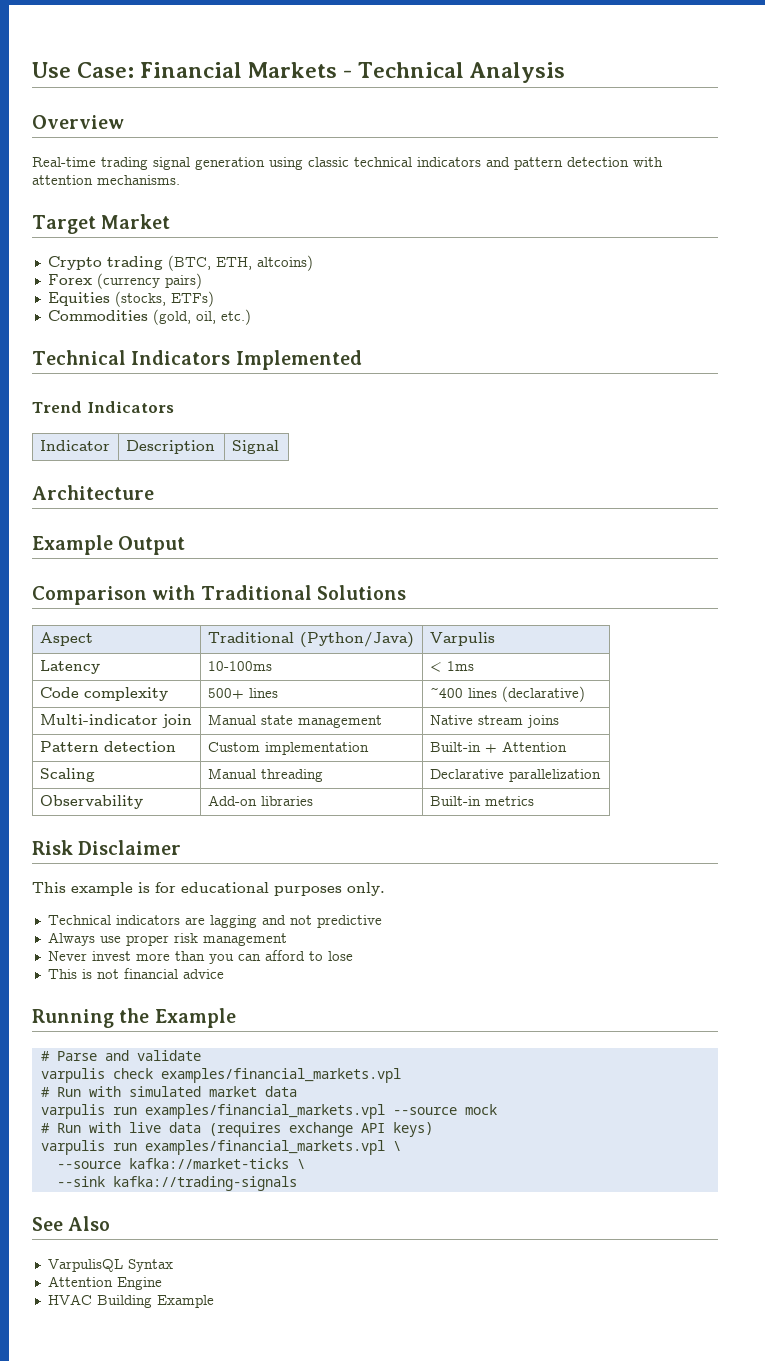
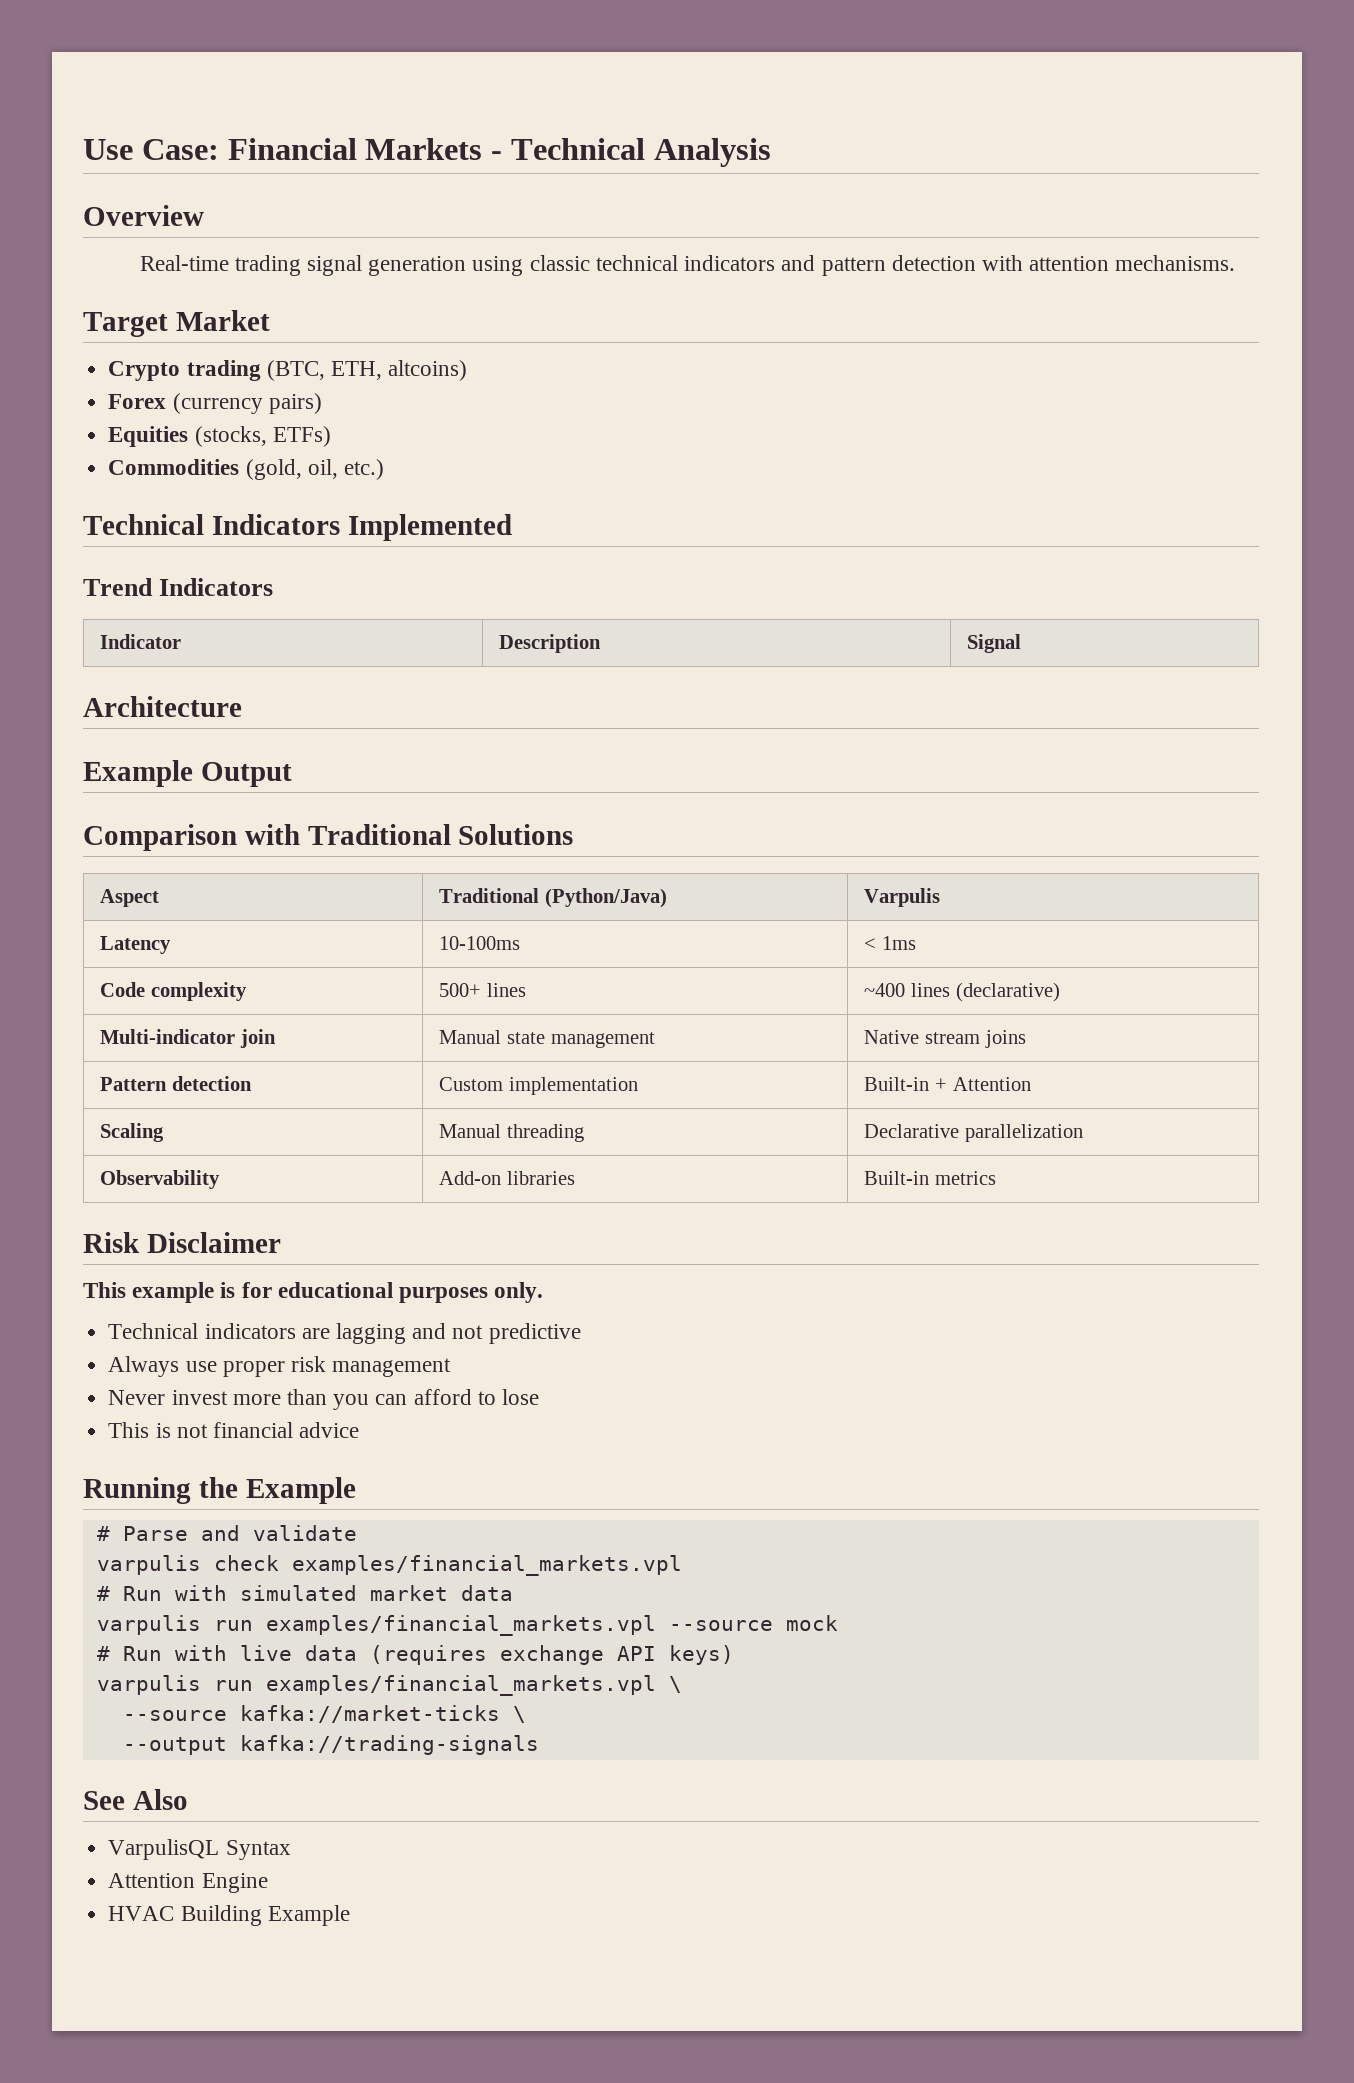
[56,1176,105,1187] --sink -> [122,1737,227,1755] --output

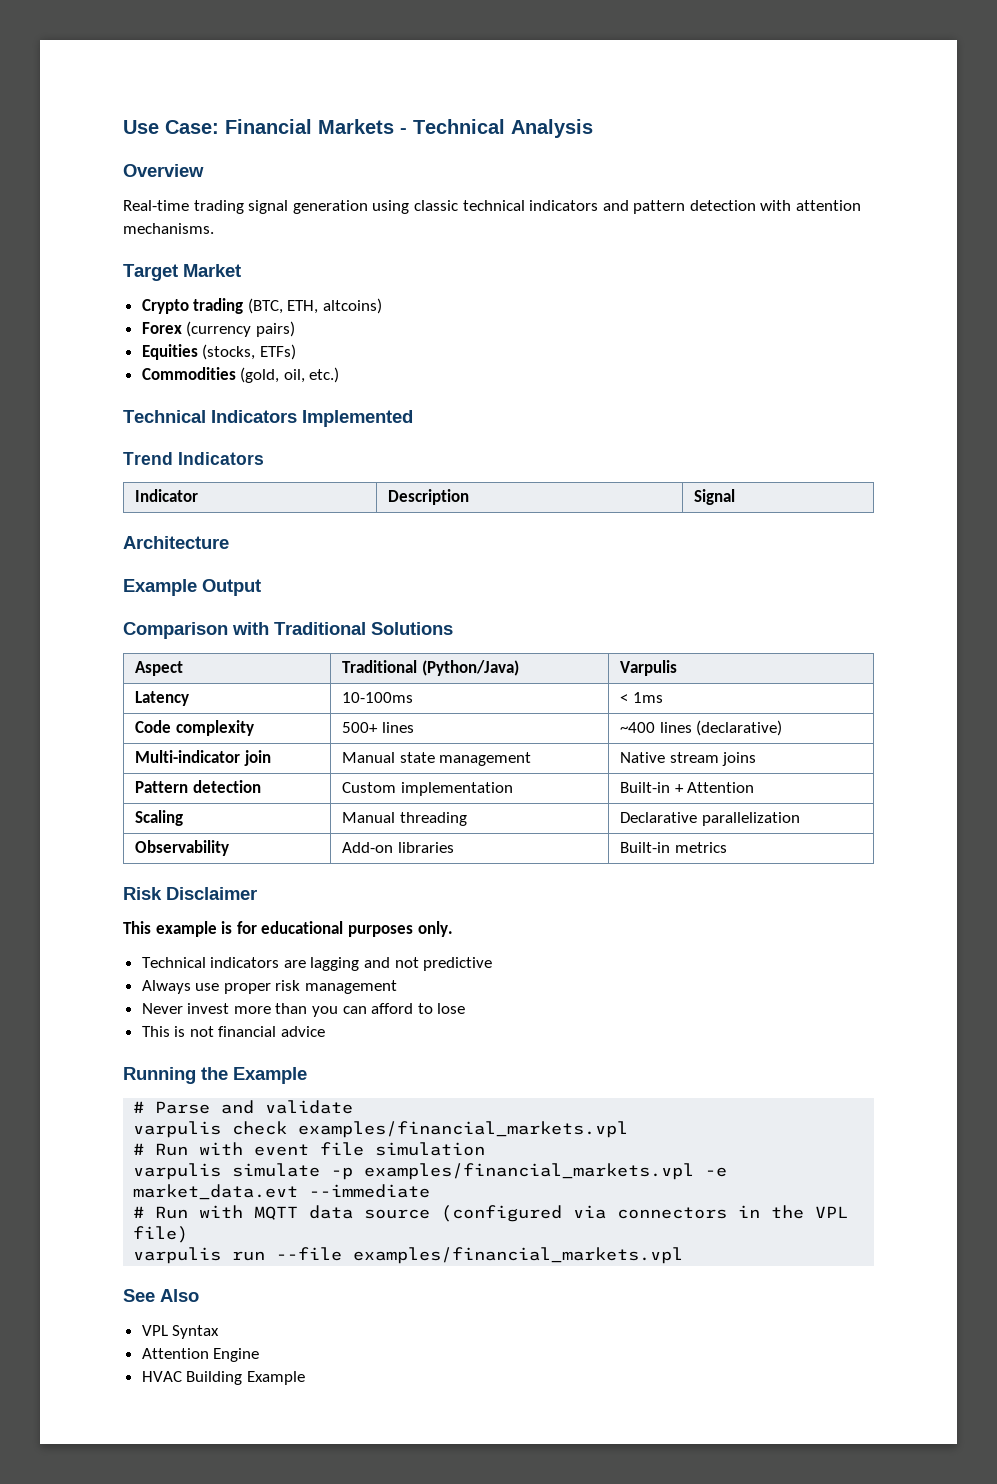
[239,1585,513,1601] [96,1615,838,1636] [96,1645,734,1665] [96,1675,682,1696] [122,1705,526,1723] [122,1735,539,1755] simulated market data // varpulis run examples/financial_markets.vpl --source mock // # Run with live data (requires exchange API keys) // varpulis run examples/financial_markets.vpl \ // --source kafka://market-ticks \ // --output kafka://trading-signals -> [254,1142,486,1156] [133,1163,728,1180] [133,1184,431,1200] [133,1205,849,1222] [133,1226,189,1243] [133,1247,684,1264] event file simulation // varpulis simulate -p examples/financial_markets.vpl -e market_data.evt --immediate // # Run with MQTT data source (configured via connectors in the VPL file) // varpulis run --file examples/financial_markets.vpl
[108,1839,220,1860] VarpulisQL -> [141,1325,168,1336] VPL

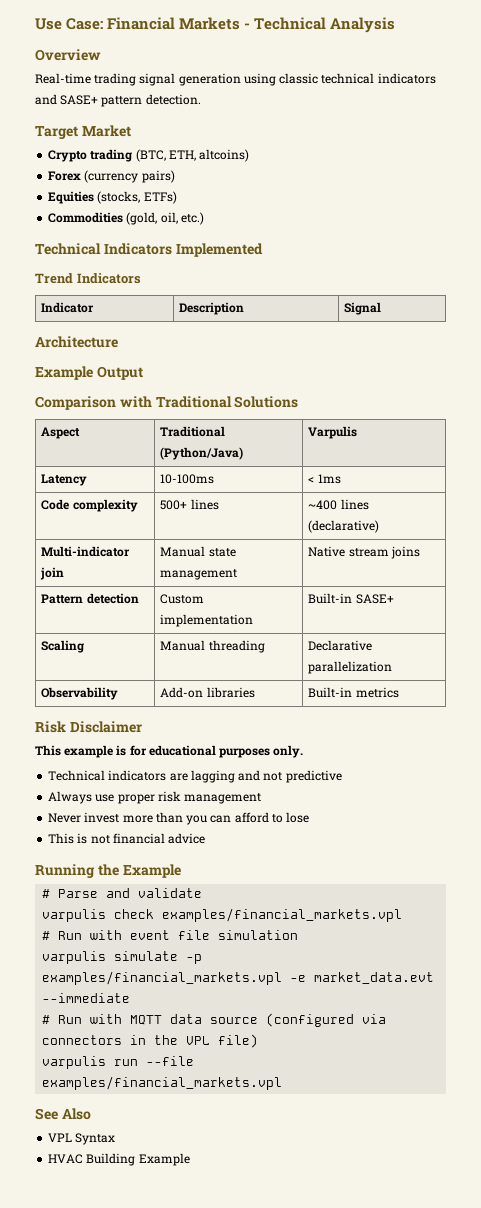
[633,200,862,214] [123,223,214,234] pattern detection with attention mechanisms. -> [60,94,201,107] SASE+ pattern detection.
[674,782,755,793] + Attention -> [355,594,394,604] SASE+
[141,1348,260,1362] // Attention Engine -> (116, 1139) none

